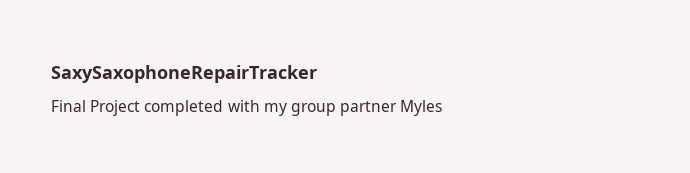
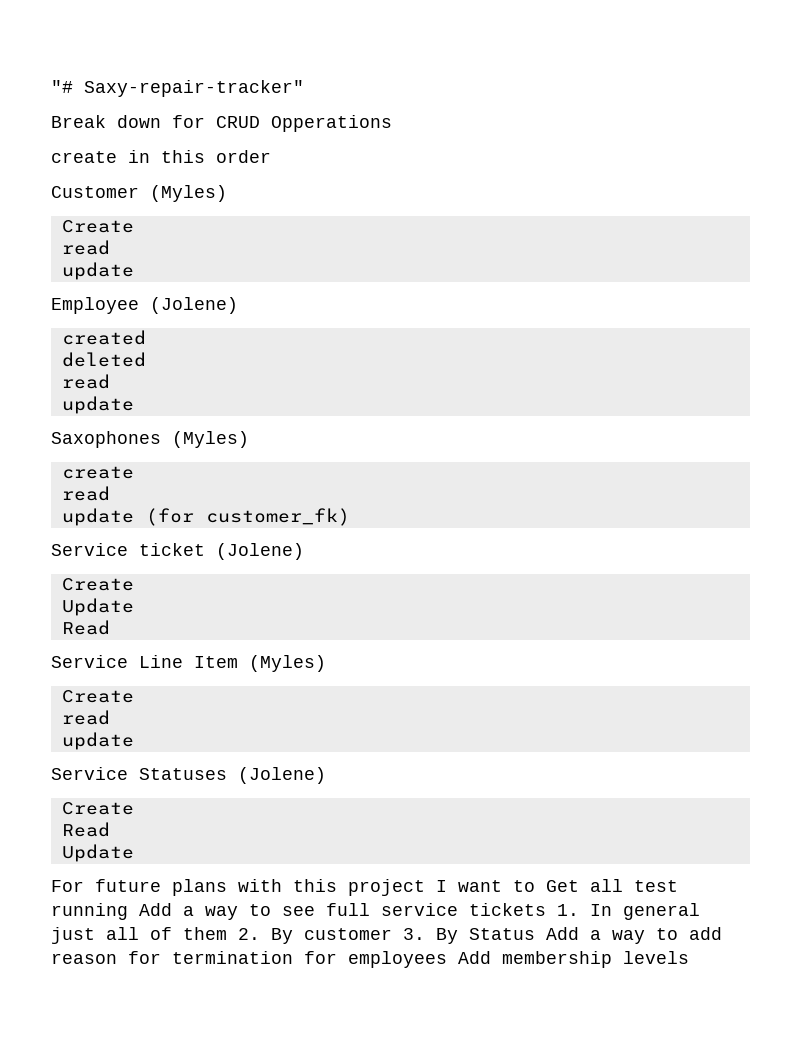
[51,65,317,83] [51,100,443,116] SaxySaxophoneRepairTracker // Final Project completed with my group partner Myles -> [51,80,304,97] [51,115,392,132] [51,150,271,163] [51,185,227,202] [61,220,134,233] [61,240,110,255] [61,262,134,280] [51,297,238,314] [61,330,146,345] [61,352,146,367] [61,374,110,389] [61,396,134,414] [51,431,249,448] [61,466,134,479] [61,486,110,501] [61,508,350,526] [51,543,304,560] [61,578,134,591] [61,598,134,616] [61,620,110,635] [51,655,326,672] [61,690,134,703] [61,710,110,725] [61,732,134,750] [51,767,326,784] [61,802,134,815] [61,822,110,837] [61,844,134,862] [51,879,678,896] [51,903,700,920] [51,927,722,944] [51,951,689,968] "# Saxy-repair-tracker" // Break down for CRUD Opperations // create in this order // Customer (Myles) // Create // read // update // Employee (Jolene) // created // deleted // read // update // Saxophones (Myles) // create // read // update (for customer_fk) // Service ticket (Jolene) // Create // Update // Read // Service Line Item (Myles) // Create // read // update // Service Statuses (Jolene) // Create // Read // Update // For future plans with this project I want to Get all test running Add a way to see full service tickets 1. In general just all of them 2. By customer 3. By Status Add a way to add reason for termination for employees Add membership levels

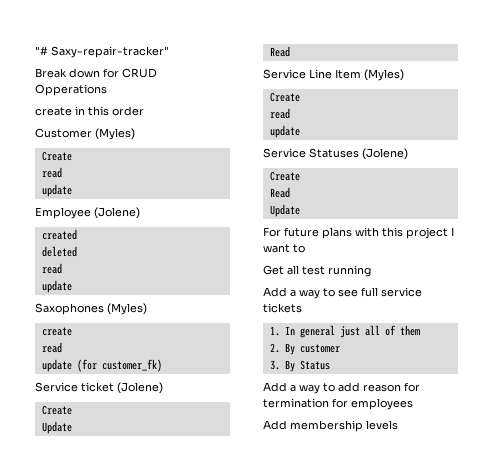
(535, 886) none -> (305, 248) //
(128, 911) none -> (371, 271) //
(546, 909) none -> (302, 308) //
(227, 933) none -> (420, 330) //
(392, 934) none -> (340, 348) //
(535, 934) none -> (330, 365) //
(447, 959) none -> (413, 404) //

